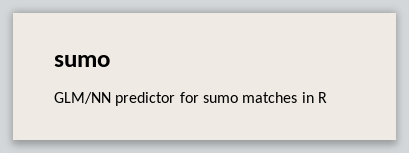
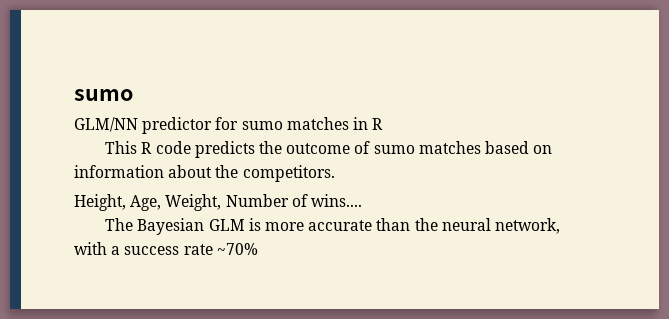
(327, 97) none -> [105,141,553,158] [74,165,335,182] [74,194,362,211] [105,218,560,235] [74,242,258,255] // This R code predicts the outcome of sumo matches based on information about the competitors. // Height, Age, Weight, Number of wins.... // The Bayesian GLM is more accurate than the neural network, with a success rate ~70%

